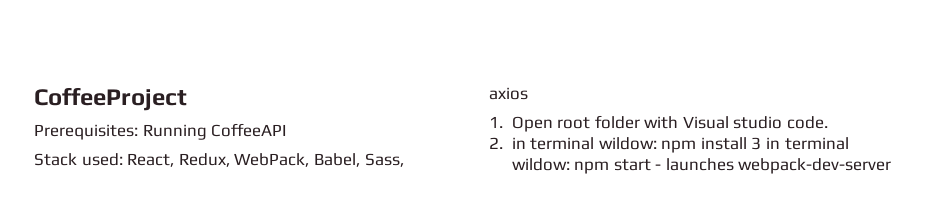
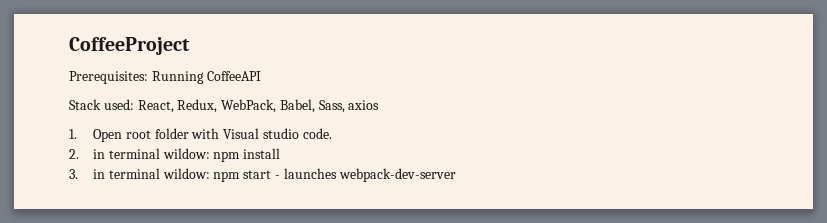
[751,137,762,150] 3 -> [69,169,78,179] // 3.

